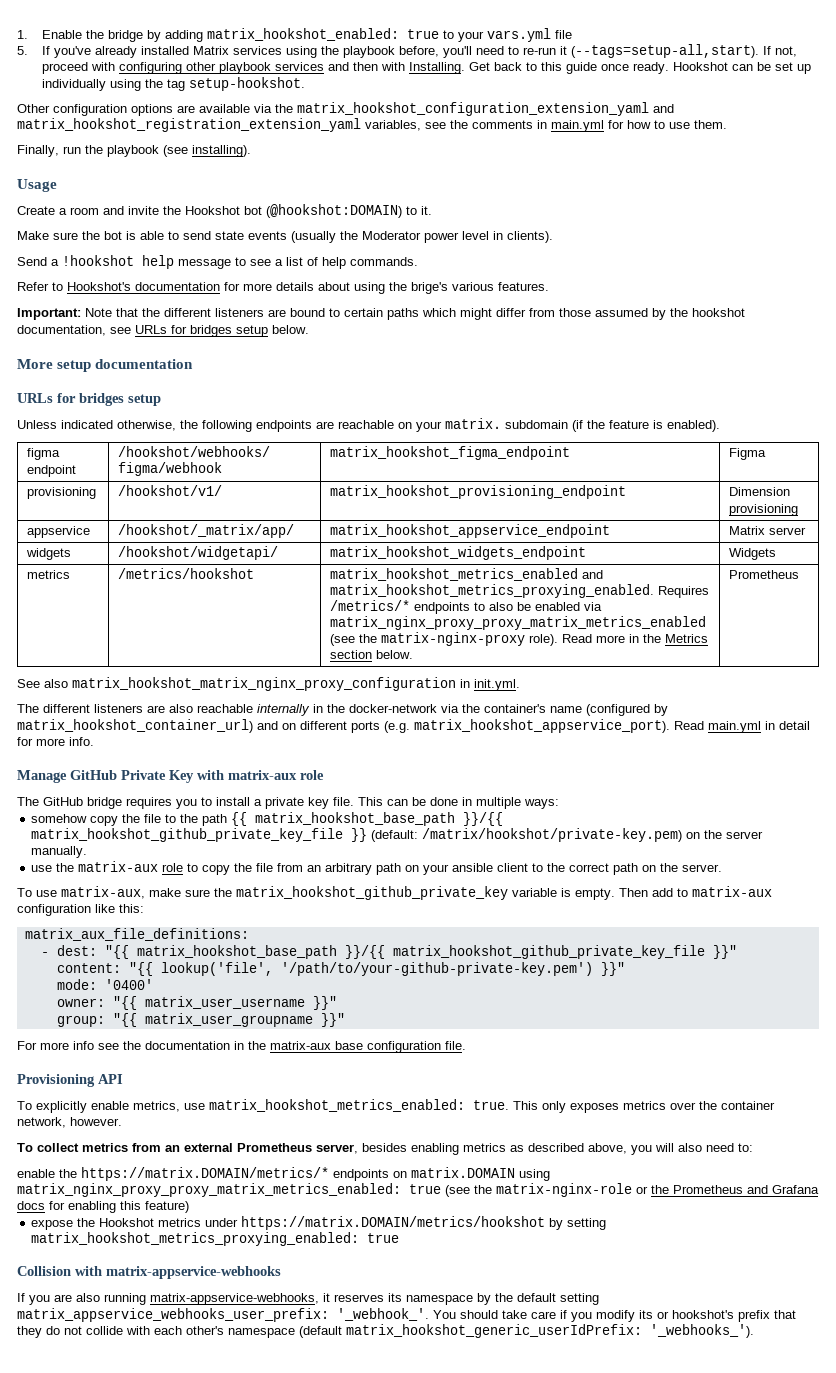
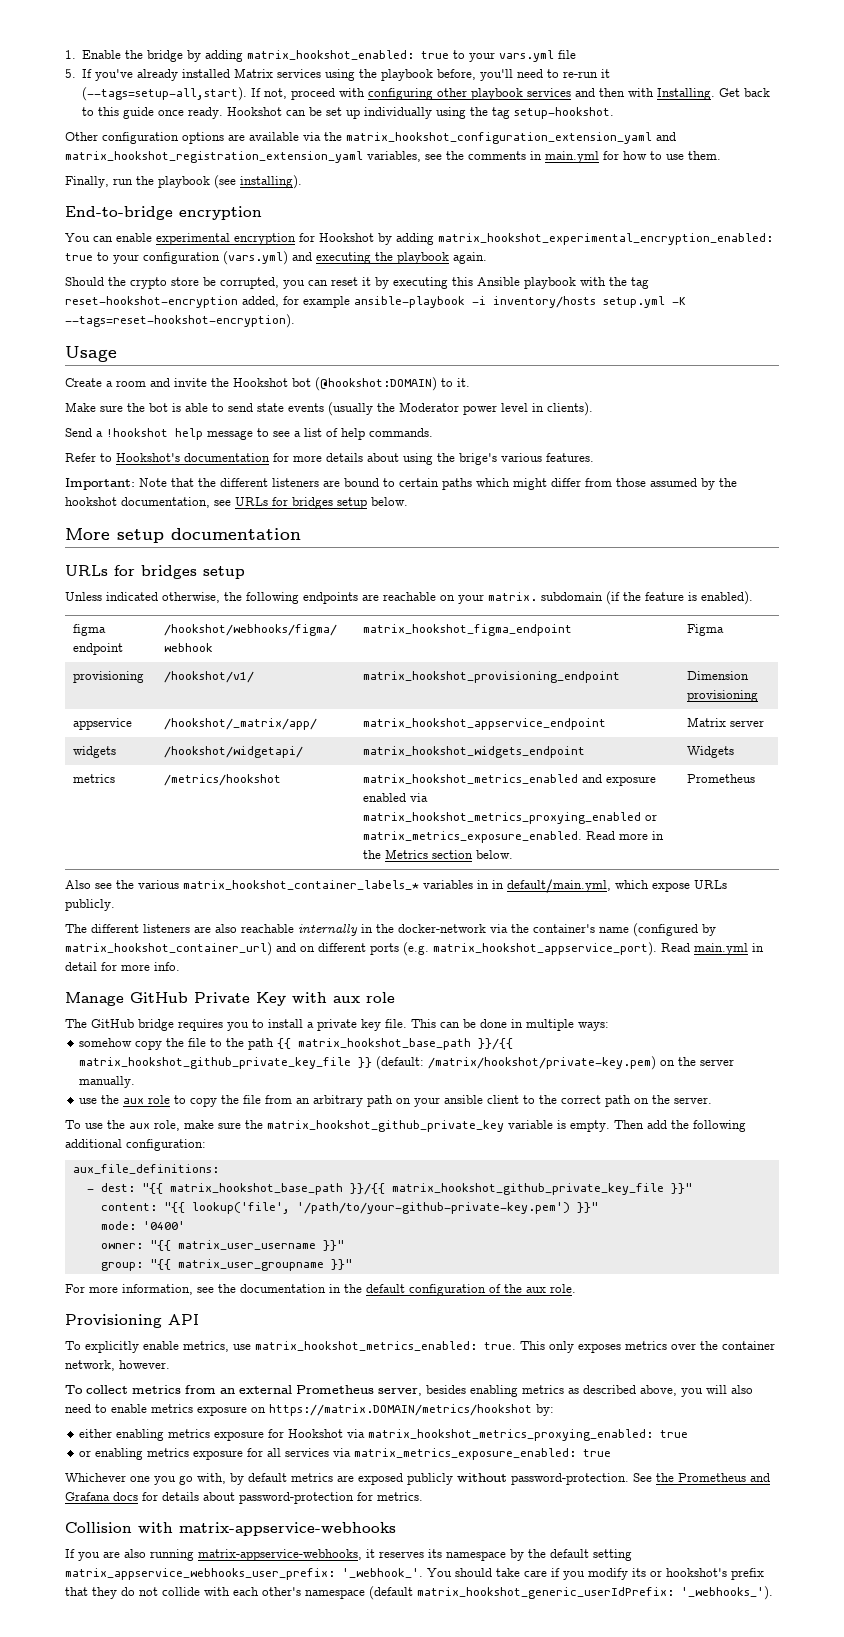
(251, 151) none -> [65,206,262,220] [65,233,773,245] [65,251,487,265] [65,277,649,289] [65,296,686,308] [65,314,295,328] // End-to-bridge encryption // You can enable experimental encryption for Hookshot by adding matrix_hookshot_experimental_encryption_enabled: true to your configuration (vars.yml) and executing the playbook again. // Should the crypto store be corrupted, you can reset it by executing this Ansible playbook with the tag reset-hookshot-encryption added, for example ansible-playbook -i inventory/hosts setup.yml -K --tags=reset-hookshot-encryption).
[329,584,709,598] [329,600,602,614] [329,616,706,630] [329,632,558,646] matrix_hookshot_metrics_proxying_enabled. Requires /metrics/* endpoints to also be enabled via matrix_nginx_proxy_proxy_matrix_metrics_enabled (see the matrix-nginx-proxy role). -> [606,776,657,786] [363,793,429,802] [363,812,658,824] [363,831,583,843] exposure enabled via matrix_hookshot_metrics_proxying_enabled or matrix_metrics_exposure_enabled.
[17,677,520,691] See also matrix_hookshot_matrix_nginx_proxy_configuration in init.yml. -> [65,879,727,893] [65,899,115,911] Also see the various matrix_hookshot_container_labels_* variables in in default/main.yml, which expose URLs publicly.
[228,770,297,780] matrix-aux -> [333,996,360,1003] aux
[78,861,159,872] matrix-aux -> [122,1098,144,1104] aux
[61,886,145,899] matrix-aux, -> [107,1120,180,1131] the aux role,
[677,886,772,897] [17,904,144,916] [24,928,249,941] to matrix-aux configuration like this: // matrix_aux_file_definitions: -> [671,1120,746,1132] [65,1139,206,1151] [72,1164,219,1174] the following additional configuration: // aux_file_definitions:
[73,1041,94,1050] info -> [122,1284,193,1295] information,
[270,1041,466,1053] matrix-aux base configuration file. -> [366,1284,576,1296] default configuration of the aux role.
[738,1143,753,1152] [17,1167,550,1181] [17,1183,648,1197] to: // enable the https://matrix.DOMAIN/metrics/* endpoints on matrix.DOMAIN using matrix_nginx_proxy_proxy_matrix_metrics_enabled: true (see the matrix-nginx-role or -> [95,1404,554,1416] [78,1429,688,1441] [78,1448,611,1460] [65,1473,652,1485] to enable metrics exposure on https://matrix.DOMAIN/metrics/hookshot by: // either enabling metrics exposure for Hookshot via matrix_hookshot_metrics_proxying_enabled: true // or enabling metrics exposure for all services via matrix_metrics_exposure_enabled: true // Whichever one you go with, by default metrics are exposed publicly without password-protection. See
[68,1201,189,1213] [31,1216,607,1230] [31,1232,400,1246] enabling this feature) // expose the Hookshot metrics under https://matrix.DOMAIN/metrics/hookshot by setting matrix_hookshot_metrics_proxying_enabled: true -> [162,1492,423,1504] details about password-protection for metrics.

